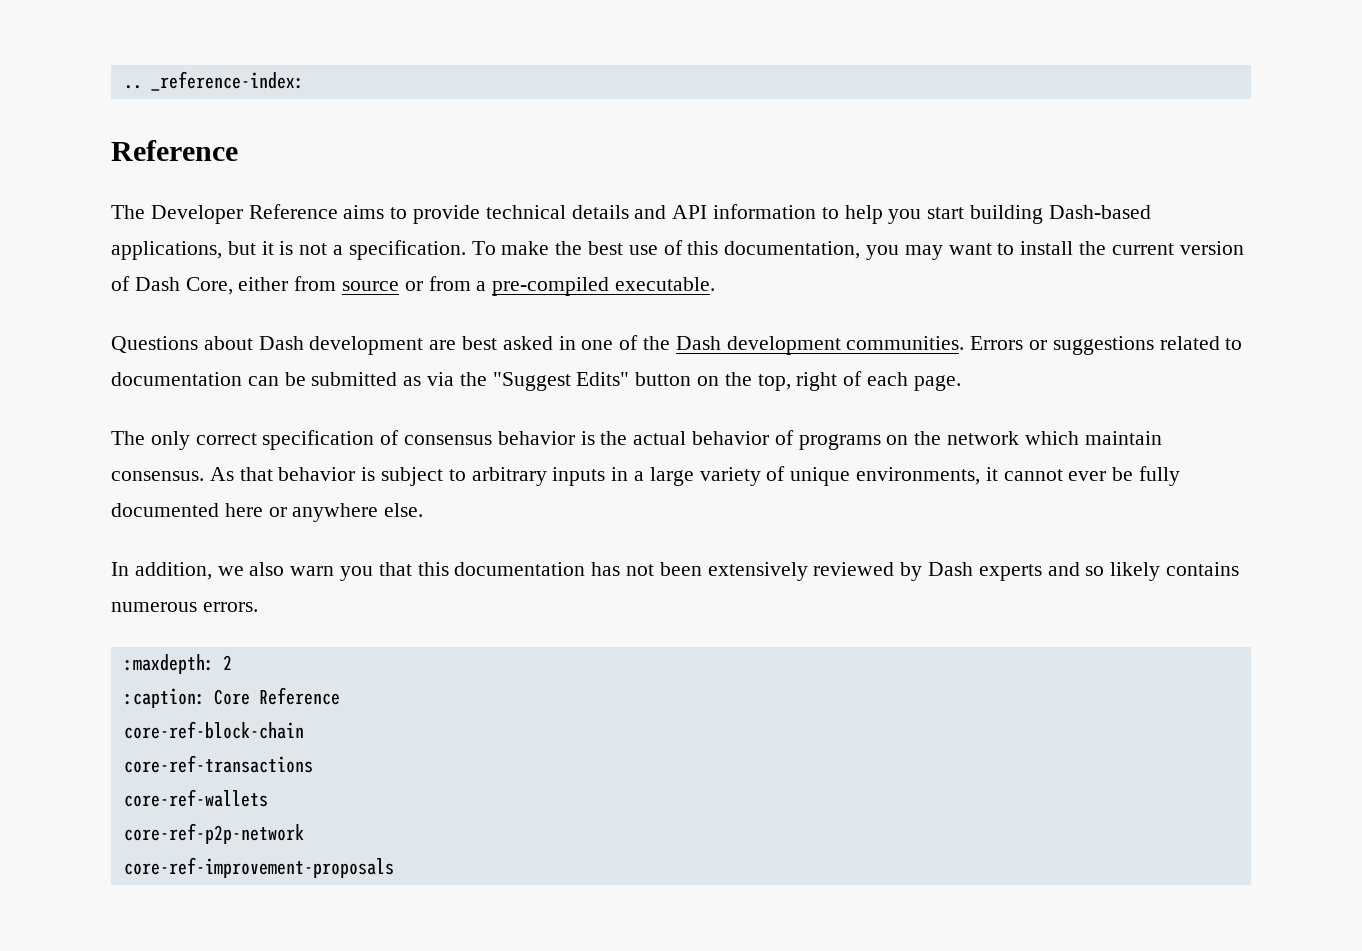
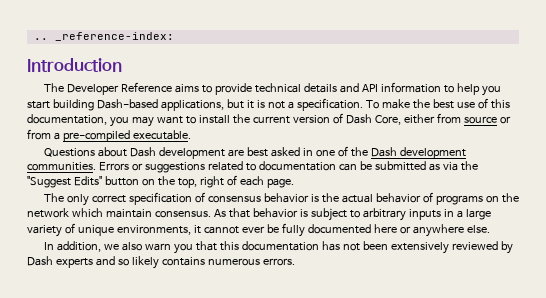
[111,140,238,161] Reference -> [27,58,122,72] Introduction
[123,654,232,674] [123,687,340,708] [123,721,304,739] [123,755,313,773] [123,789,268,807] [123,823,304,844] [123,857,394,878] // :maxdepth: 2 // :caption: Core Reference // core-ref-block-chain // core-ref-transactions // core-ref-wallets // core-ref-p2p-network // core-ref-improvement-proposals -> (295, 262) none

